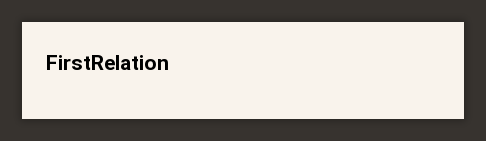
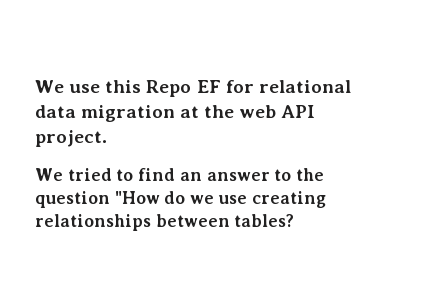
[46,55,169,70] FirstRelation -> [35,80,351,97] [35,105,315,122] [35,130,107,147] [35,168,325,181] [35,191,326,208] [35,214,295,231] We use this Repo EF for relational data migration at the web API project. // We tried to find an answer to the question "How do we use creating relationships between tables?

